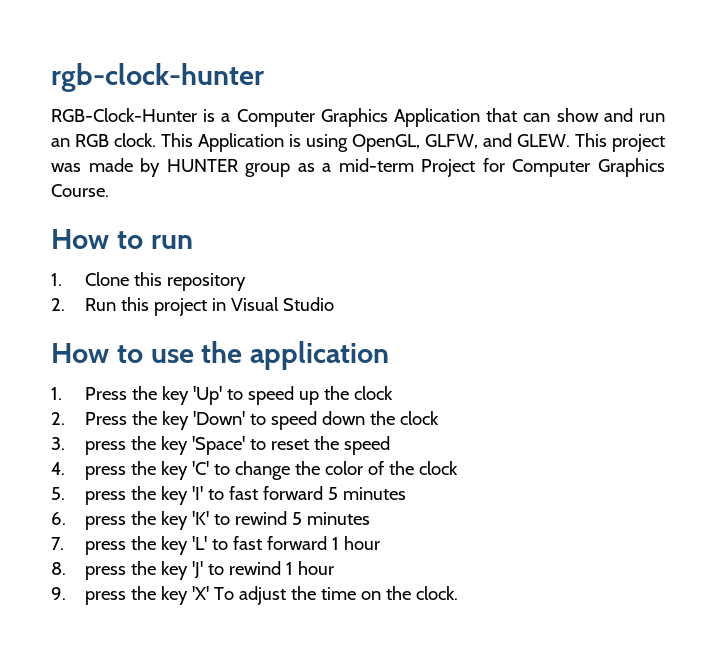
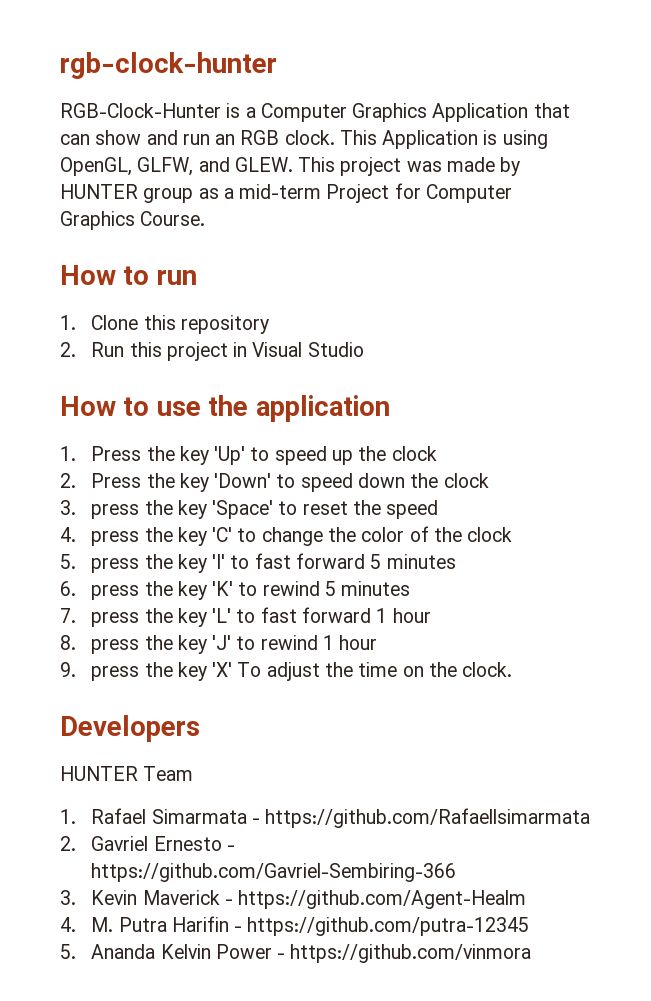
(459, 593) none -> [60,715,200,742] [60,766,194,781] [60,808,591,828] [60,836,235,851] [91,863,457,882] [60,890,527,909] [60,916,530,936] [60,944,532,963] // Developers // HUNTER Team // 1. Rafael Simarmata - https://github.com/Rafaellsimarmata // 2. Gavriel Ernesto - https://github.com/Gavriel-Sembiring-366 // 3. Kevin Maverick - https://github.com/Agent-Healm // 4. M. Putra Harifin - https://github.com/putra-12345 // 5. Ananda Kelvin Power - https://github.com/vinmora

